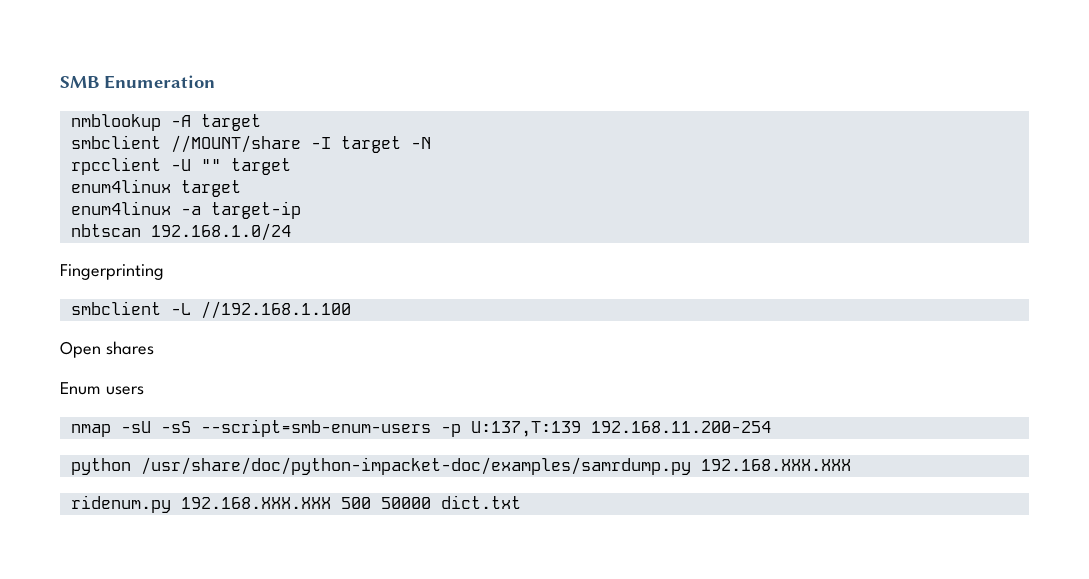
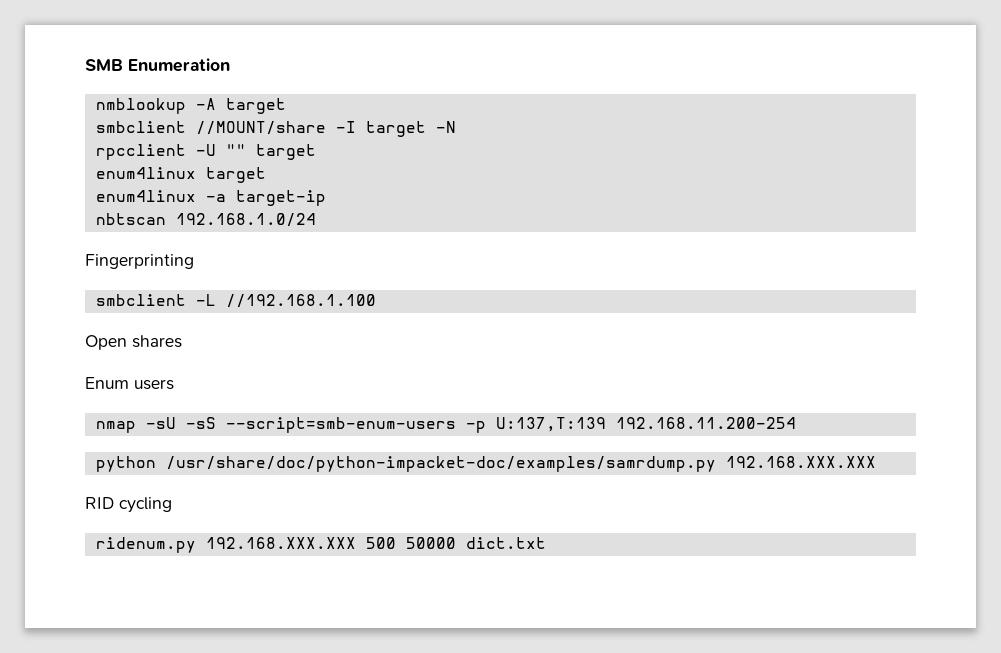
(851, 465) none -> [85,497,172,513] // RID cycling

